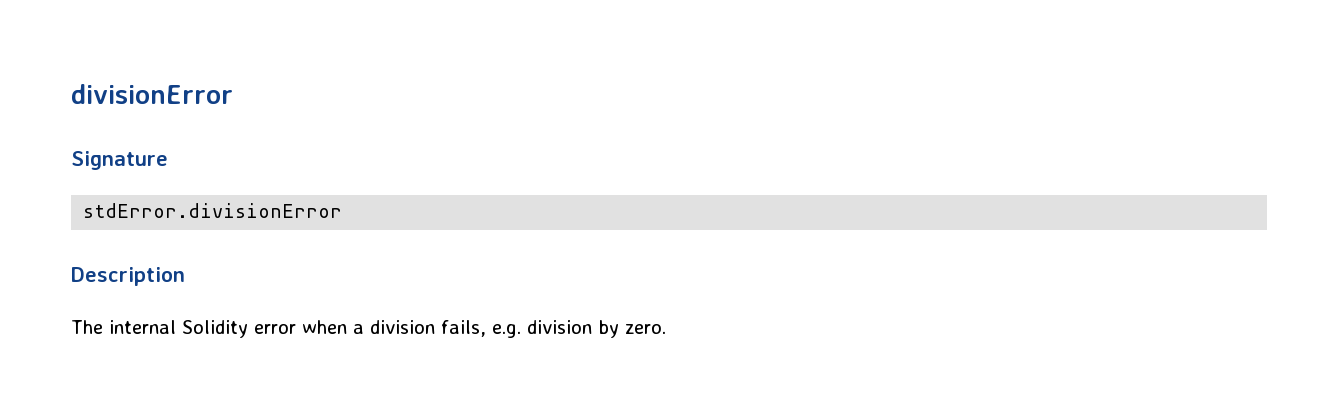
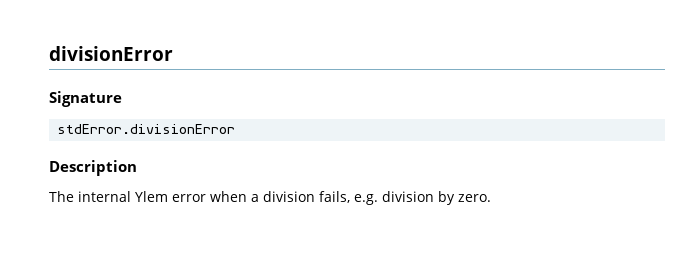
[182,320,248,338] Solidity -> [135,191,168,202] Ylem

